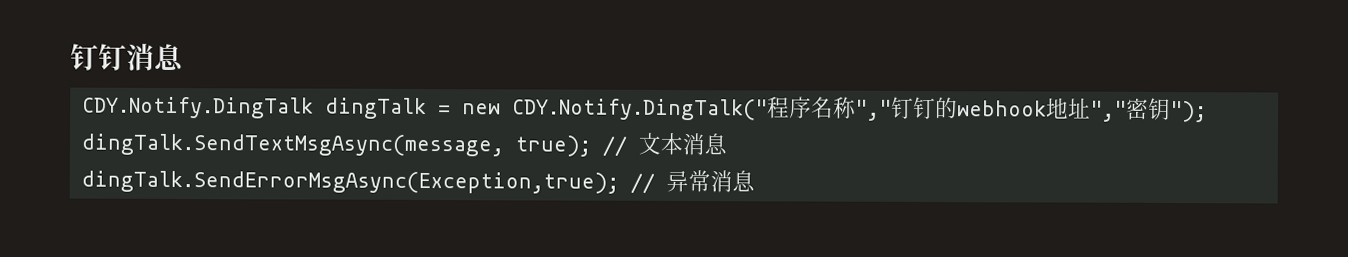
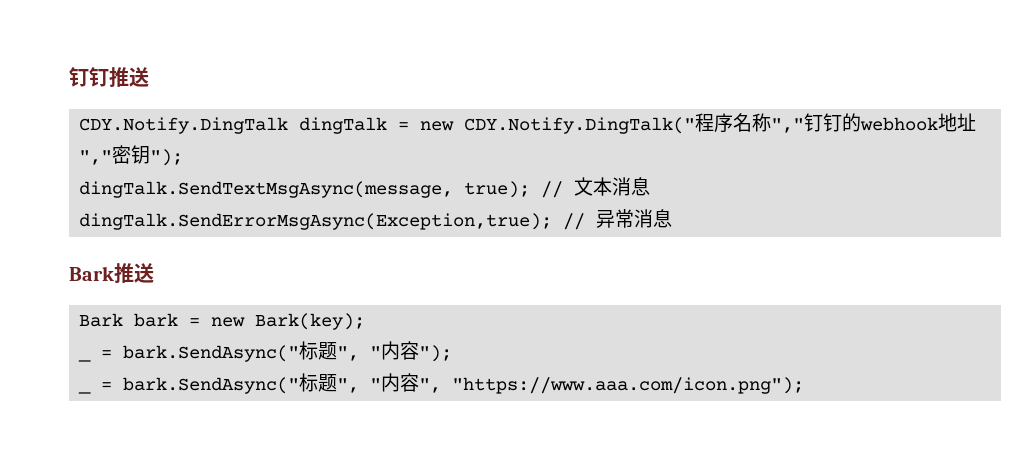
[70,43,185,72] 钉钉消息 -> [69,67,149,87] 钉钉推送
(756, 181) none -> [69,263,154,283] [78,313,365,330] [77,358,91,362] [100,341,452,362] [77,390,91,394] [100,373,804,394] // Bark推送 // Bark bark = new Bark(key); // _ = bark.SendAsync("标题", "内容"); // _ = bark.SendAsync("标题", "内容", "https://www.aaa.com/icon.png");

